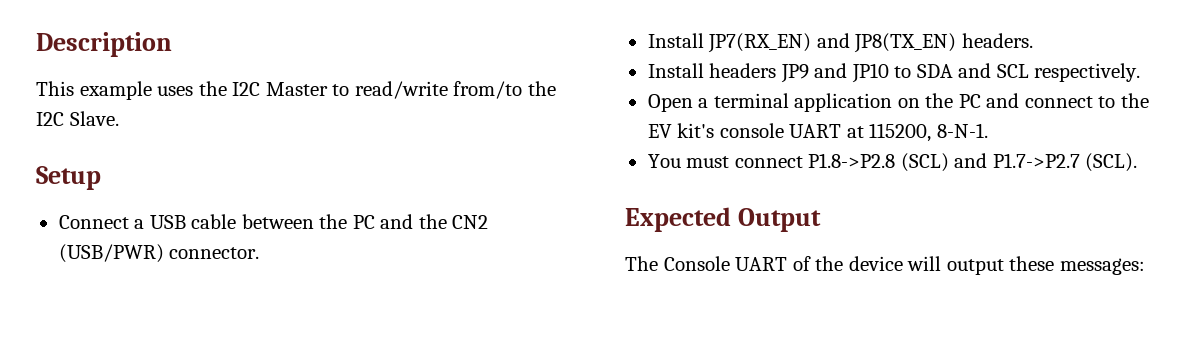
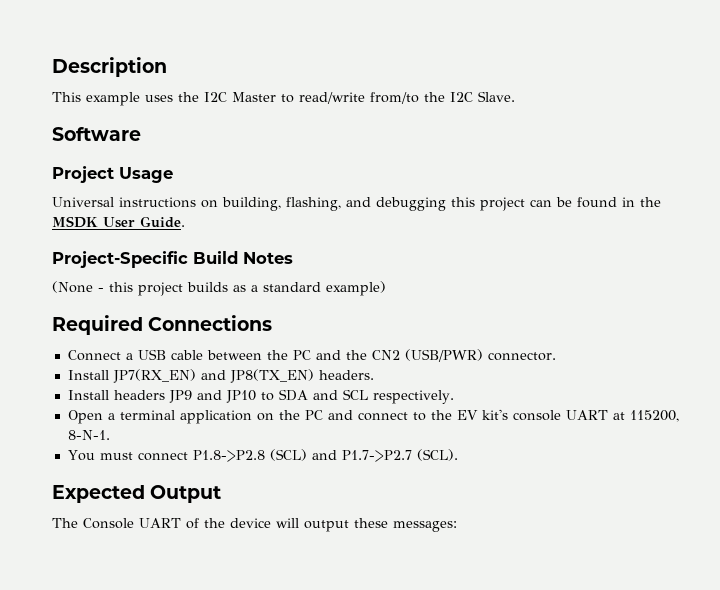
[36,166,101,190] Setup -> [52,127,141,141] [52,166,173,183] [52,197,661,211] [52,216,185,228] [52,251,293,268] [52,281,386,296] [52,315,273,335] Software // Project Usage // Universal instructions on building, flashing, and debugging this project can be found in the MSDK User Guide. // Project-Specific Build Notes // (None - this project builds as a standard example) // Required Connections

